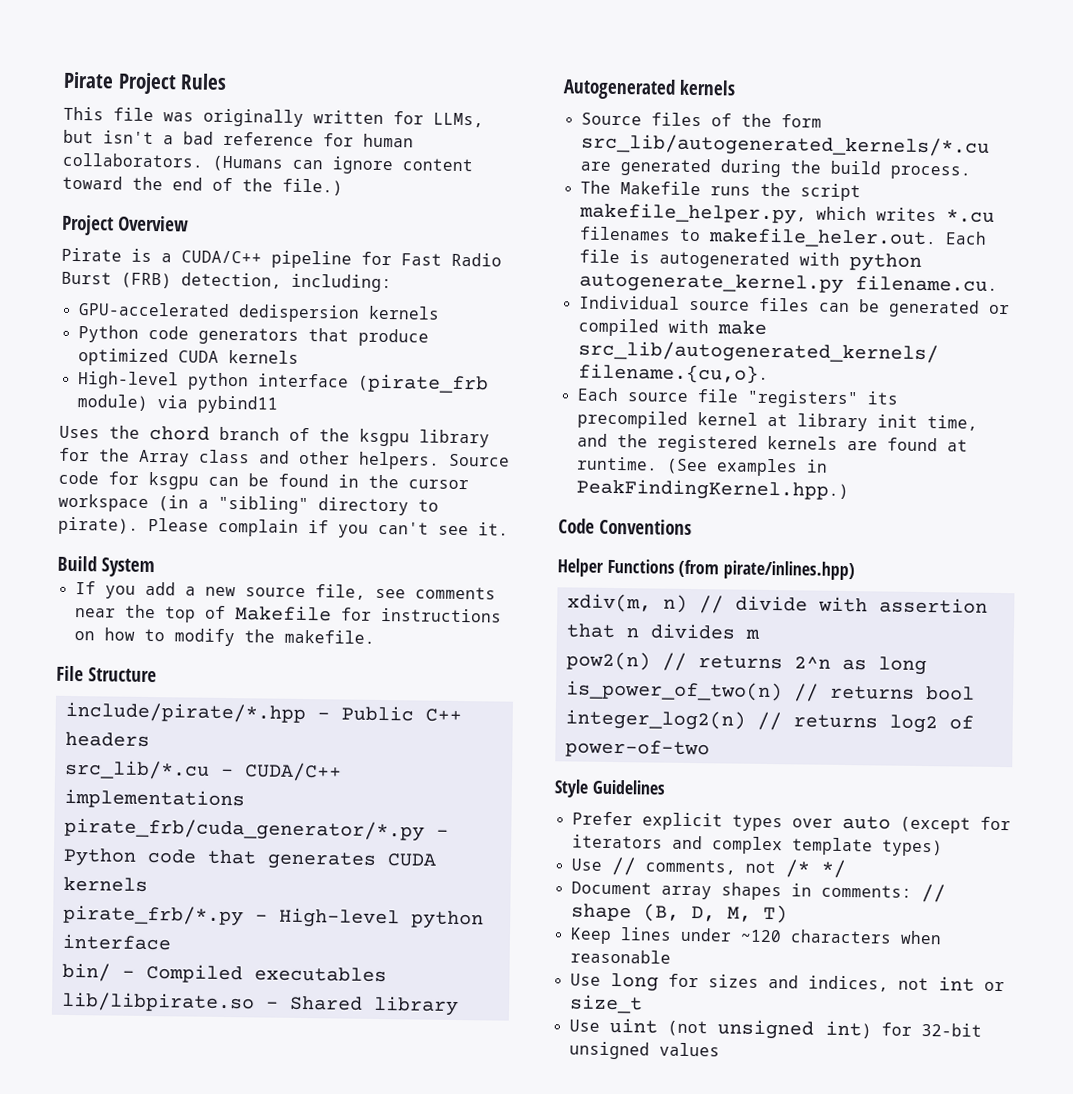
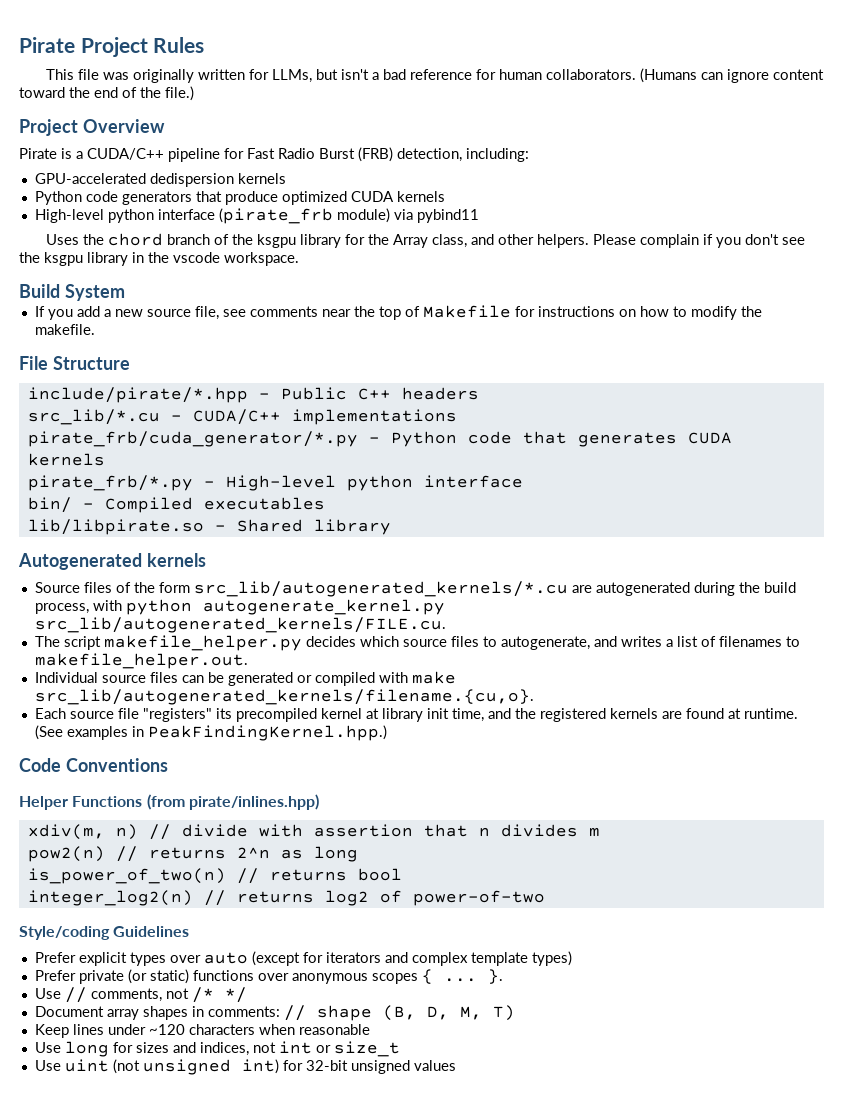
[199,449,250,464] class -> [432,234,468,248] class,
[449,453,510,467] [58,470,469,490] [58,493,439,516] [58,516,509,538] Source code for ksgpu can be found in the cursor workspace (in a "sibling" directory to pirate). Please complain if you can't see it. -> [593,234,806,248] [19,252,299,266] Please complain if you don't see the ksgpu library in the vscode workspace.
[619,158,712,177] generated -> [595,582,690,596] autogenerated
[889,165,971,180] [579,180,861,202] [578,202,995,225] [578,226,987,249] [578,249,922,272] [578,272,998,294] process. // The Makefile runs the script makefile_helper.py, which writes *.cu filenames to makefile_heler.out. Each file is autogenerated with python autogenerate_kernel.py filename.cu. -> [34,599,445,615] [34,617,446,633] [34,635,800,651] [34,653,248,669] process, with python autogenerate_kernel.py src_lib/autogenerated_kernels/FILE.cu. // The script makefile_helper.py decides which source files to autogenerate, and writes a list of filenames to makefile_helper.out.
[554,779,588,798] Style -> [19,926,110,940] Style/coding
(943, 848) none -> [34,969,503,984] // Prefer private (or static) functions over anonymous scopes { ... }.

